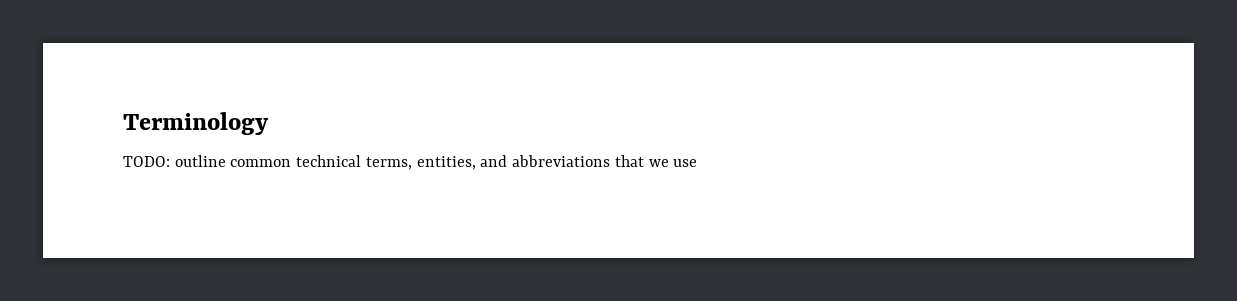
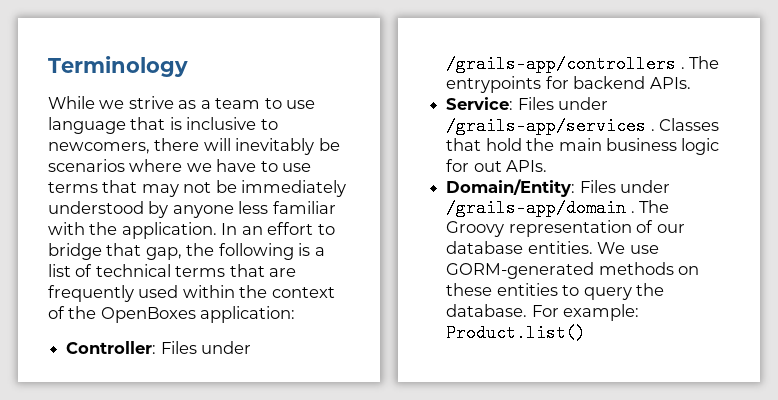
[123,155,698,170] TODO: outline common technical terms, entities, and abbreviations that we use -> [48,96,316,109] [48,117,278,134] [48,138,340,155] [48,159,312,172] [48,180,347,197] [48,201,336,218] [48,222,335,239] [48,243,325,260] [48,264,297,277] [48,285,335,302] [48,306,296,323] [66,341,252,354] [446,55,720,73] [446,76,691,93] [446,97,609,110] [446,117,720,135] [446,138,720,155] [446,159,548,172] [446,179,671,197] [446,199,670,217] [446,220,685,237] [446,241,659,254] [446,262,700,279] [446,283,664,300] [446,304,640,321] [446,324,587,342] While we strive as a team to use language that is inclusive to newcomers, there will inevitably be scenarios where we have to use terms that may not be immediately understood by anyone less familiar with the application. In an effort to bridge that gap, the following is a list of technical terms that are frequently used within the context of the OpenBoxes application: // Controller: Files under /grails-app/controllers . The entrypoints for backend APIs. // Service: Files under /grails-app/services . Classes that hold the main business logic for out APIs. // Domain/Entity: Files under /grails-app/domain . The Groovy representation of our database entities. We use GORM-generated methods on these entities to query the database. For example: Product.list()

